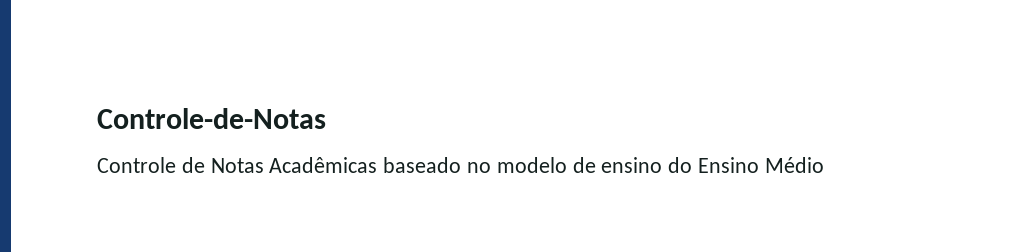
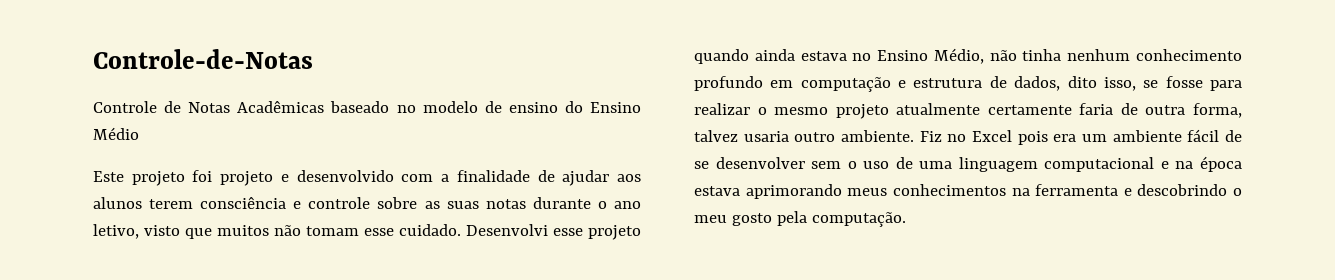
(824, 165) none -> [93,170,642,186] [93,197,641,209] [93,224,641,240] [694,48,1242,64] [694,76,1242,92] [694,103,1242,119] [694,129,1242,145] [694,156,1242,172] [694,184,1242,199] [694,211,906,227] // Este projeto foi projeto e desenvolvido com a finalidade de ajudar aos alunos terem consciência e controle sobre as suas notas durante o ano letivo, visto que muitos não tomam esse cuidado. Desenvolvi esse projeto quando ainda estava no Ensino Médio, não tinha nenhum conhecimento profundo em computação e estrutura de dados, dito isso, se fosse para realizar o mesmo projeto atualmente certamente faria de outra forma, talvez usaria outro ambiente. Fiz no Excel pois era um ambiente fácil de se desenvolver sem o uso de uma linguagem computacional e na época estava aprimorando meus conhecimentos na ferramenta e descobrindo o meu gosto pela computação.

